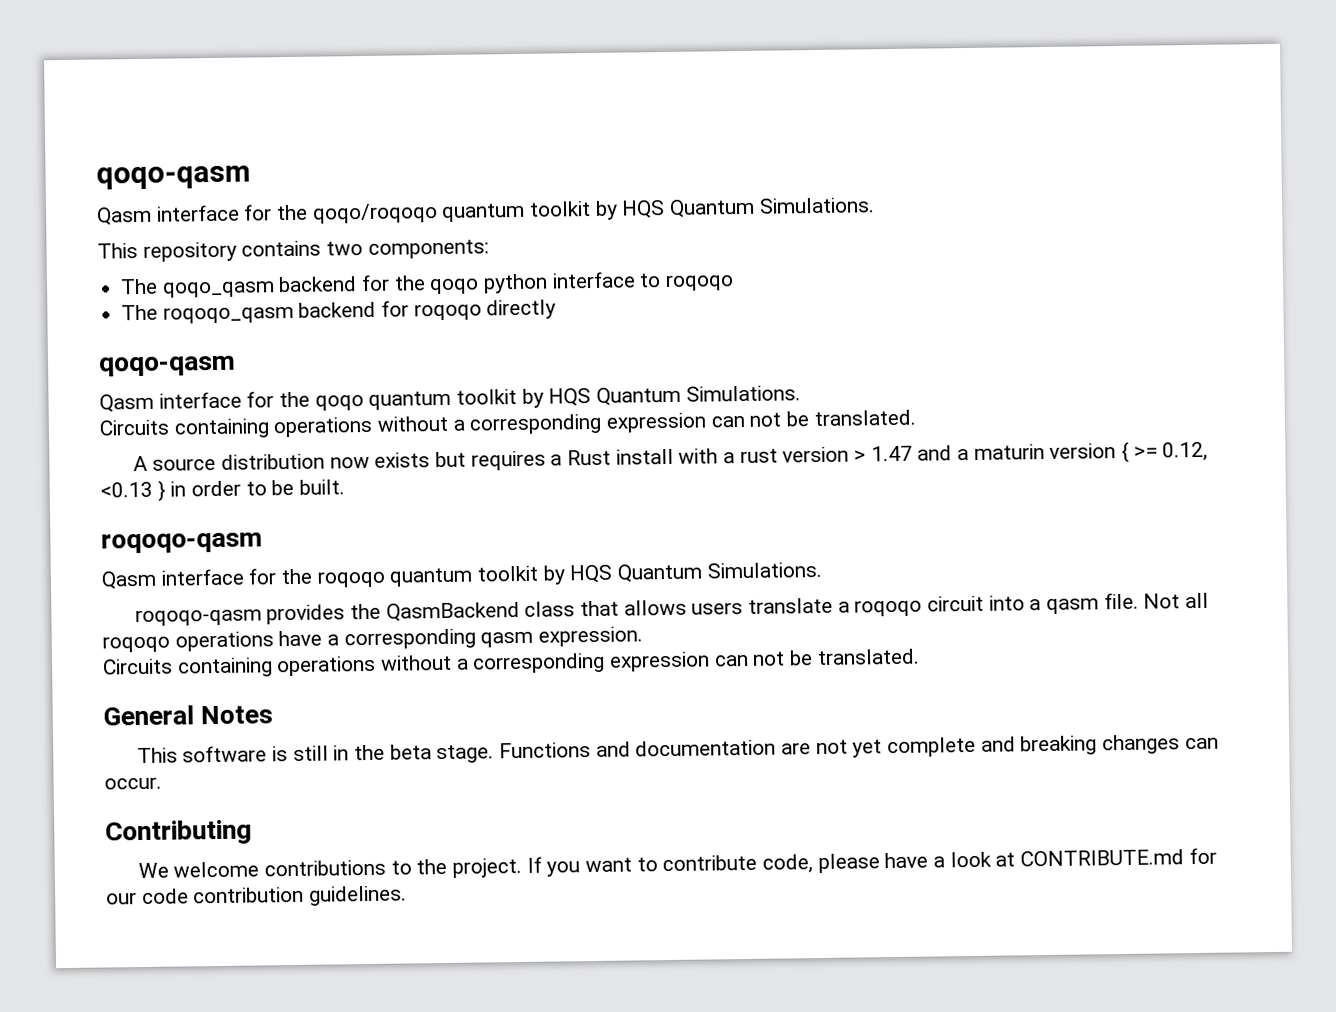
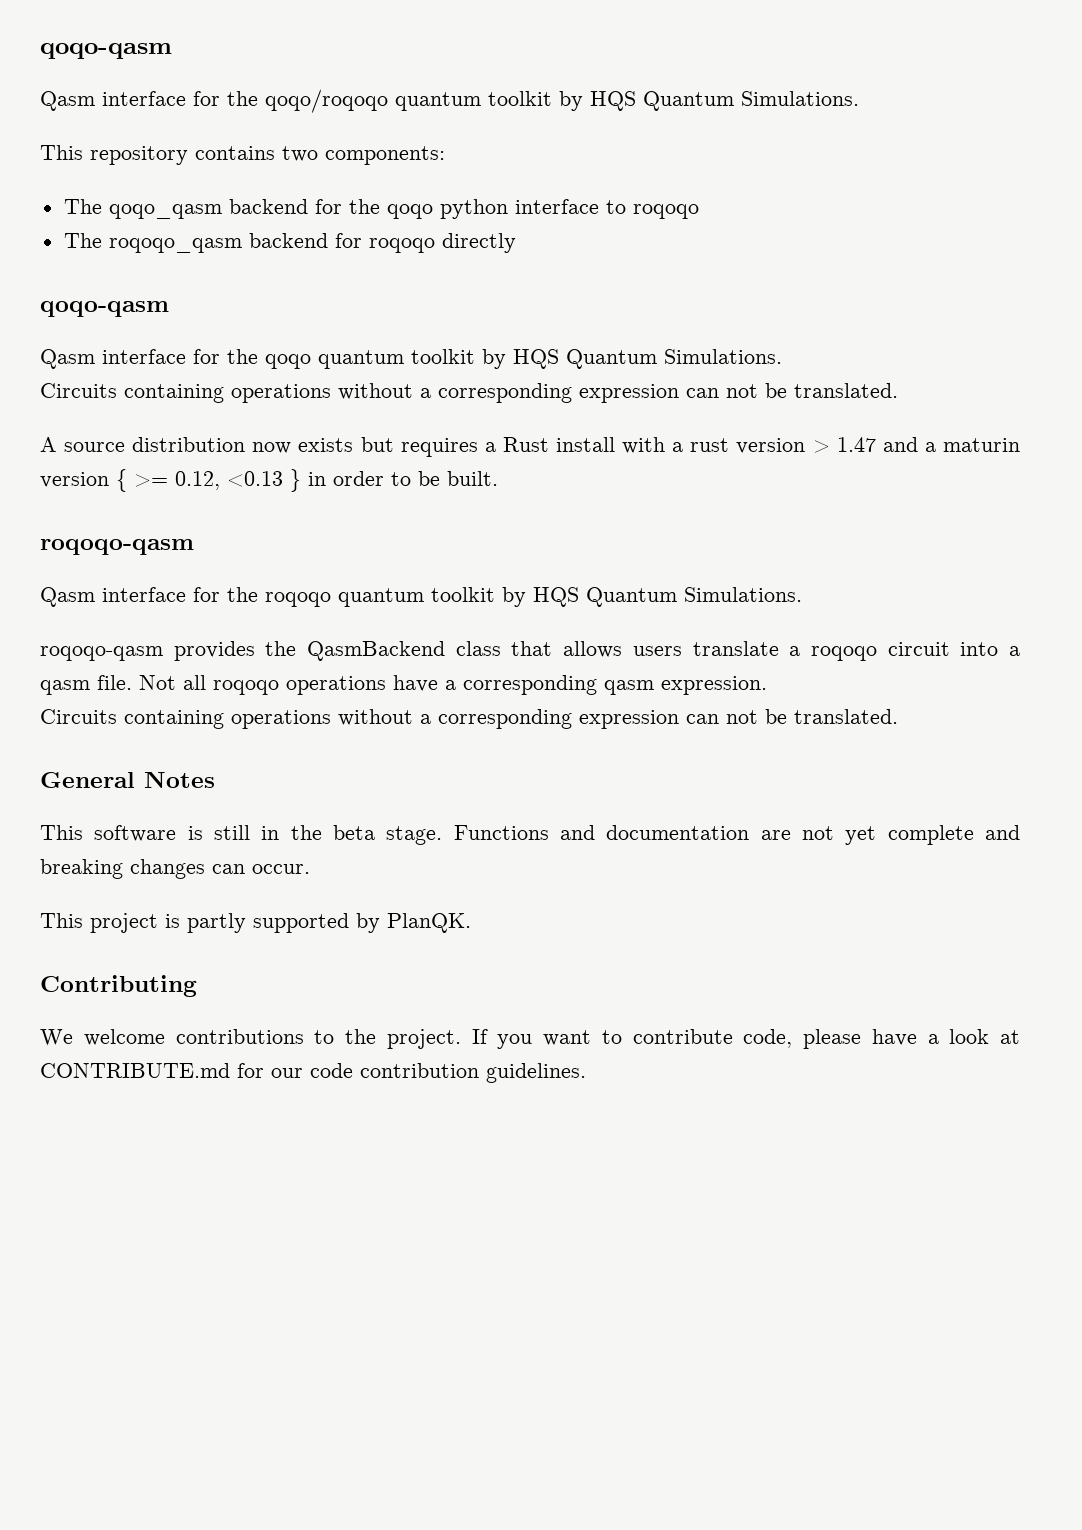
(162, 783) none -> [40,913,471,933] // This project is partly supported by PlanQK.

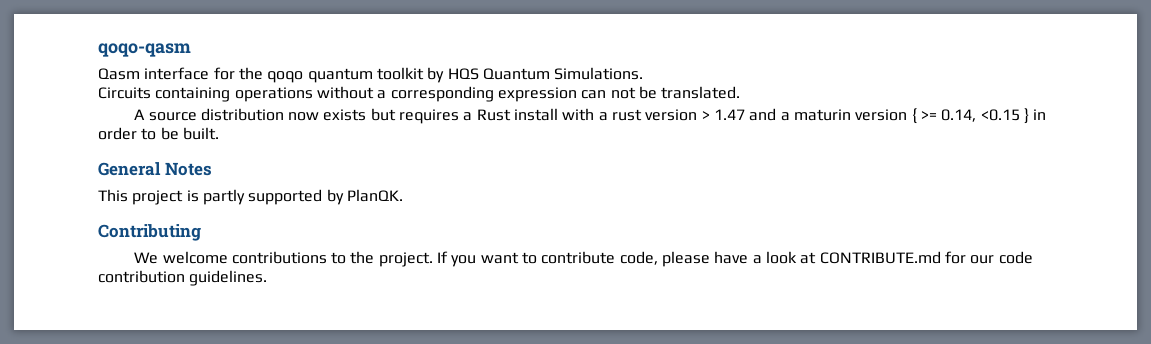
[40,43,172,59] [40,89,859,113] [40,145,445,165] [63,199,699,219] [63,233,516,253] [40,301,169,317] qoqo-qasm // Qasm interface for the qoqo/roqoqo quantum toolkit by HQS Quantum Simulations. // This repository contains two components: // The qoqo_qasm backend for the qoqo python interface to roqoqo // The roqoqo_qasm backend for roqoqo directly // qoqo-qasm -> [98,43,191,57] qoqo-qasm
[175,471,283,490] 0.12, <0.13 -> [941,109,1020,122] 0.14, <0.15
[40,539,194,555] [40,587,802,607] [40,641,1021,661] [40,675,767,695] [40,709,898,729] [40,771,215,788] [40,825,1021,845] [40,859,310,879] roqoqo-qasm // Qasm interface for the roqoqo quantum toolkit by HQS Quantum Simulations. // roqoqo-qasm provides the QasmBackend class that allows users translate a roqoqo circuit into a qasm file. Not all roqoqo operations have a corresponding qasm expression. // Circuits containing operations without a corresponding expression can not be translated. // General Notes // This software is still in the beta stage. Functions and documentation are not yet complete and breaking changes can occur. -> [98,162,212,176] General Notes

